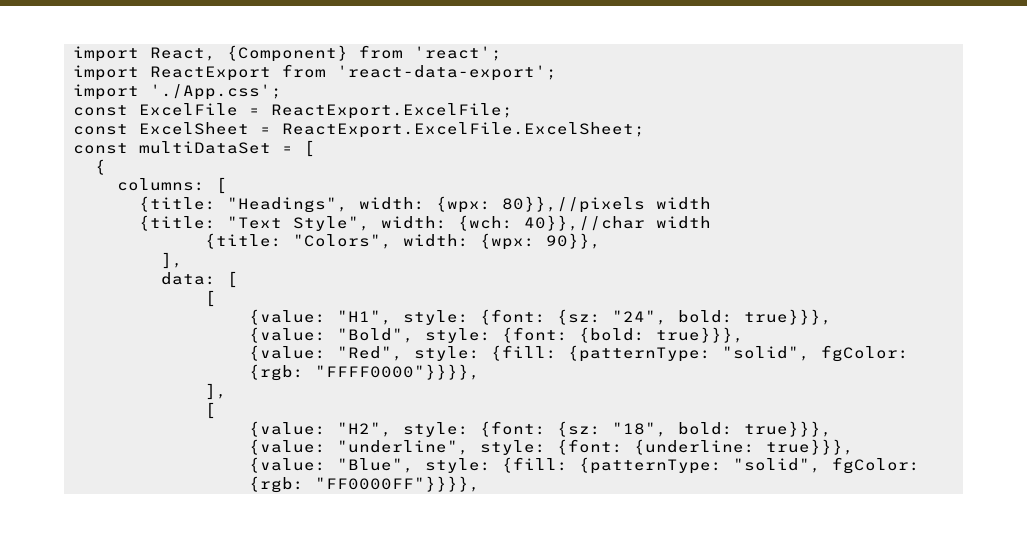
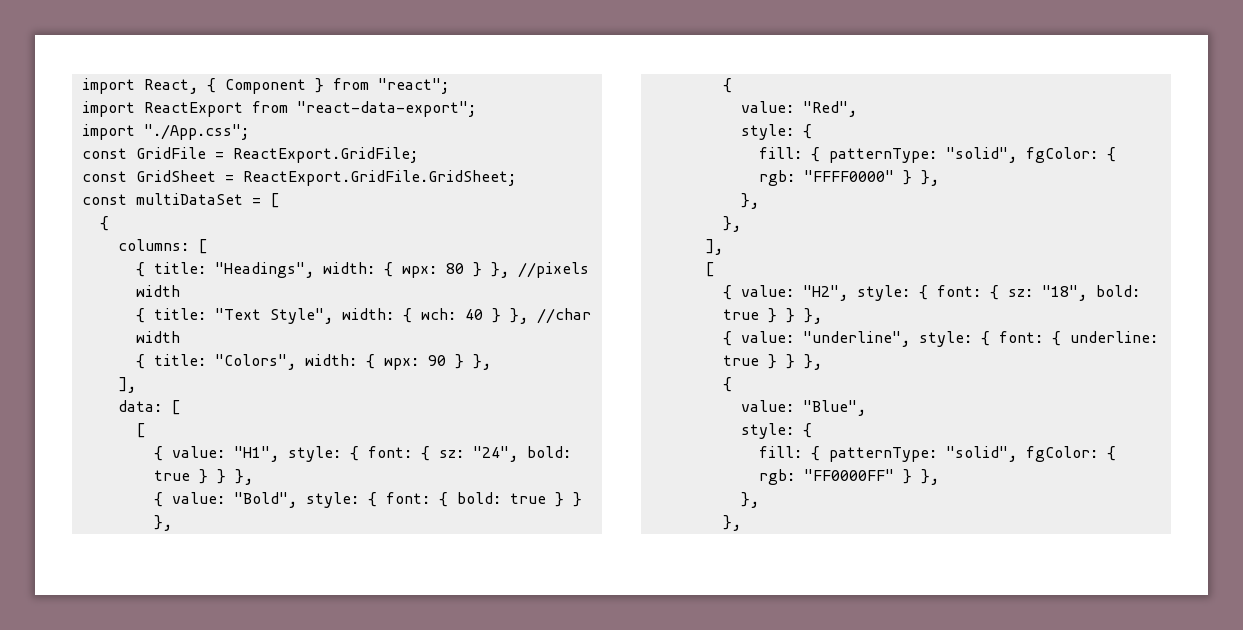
[227,45,503,62] {Component} from 'react'; -> [207,78,450,94] { Component } from "react";
[337,65,558,81] [73,84,283,100] [73,103,514,119] [73,122,646,138] 'react-data-export'; // import './App.css'; // const ExcelFile = ReactExport.ExcelFile; // const ExcelSheet = ReactExport.ExcelFile.ExcelSheet; -> [297,101,477,117] [82,124,250,140] [82,147,419,163] [82,170,517,186] "react-data-export"; // import "./App.css"; // const GridFile = ReactExport.GridFile; // const GridSheet = ReactExport.GridFile.GridSheet;
[139,196,712,213] [139,215,217,231] {title: "Headings", width: {wpx: 80}},//pixels width // {title: -> [136,262,590,278] [136,285,181,297] [136,308,207,323] { title: "Headings", width: { wpx: 80 } }, //pixels width // { title:
[458,215,712,231] [205,233,602,250] [161,252,184,269] [161,271,239,288] [205,290,217,307] [249,309,833,325] [249,327,745,343] [249,345,910,362] [249,364,481,381] [205,383,228,400] [205,402,217,419] [249,421,833,437] [249,439,855,455] [249,457,921,474] [249,476,481,493] {wch: 40}},//char width // {title: "Colors", width: {wpx: 90}}, // ], // data: [ // [ // {value: "H1", style: {font: {sz: "24", bold: true}}}, // {value: "Bold", style: {font: {bold: true}}}, // {value: "Red", style: {fill: {patternType: "solid", fgColor: {rgb: "FFFF0000"}}}}, // ], // [ // {value: "H2", style: {font: {sz: "18", bold: true}}}, // {value: "underline", style: {font: {underline: true}}}, // {value: "Blue", style: {fill: {patternType: "solid", fgColor: {rgb: "FF0000FF"}}}}, -> [403,308,592,324] [136,331,181,343] [136,354,492,370] [118,377,137,393] [118,400,181,415] [136,423,146,438] [154,446,572,462] [154,469,254,485] [154,492,583,508] [154,515,173,531] [723,78,733,93] [741,101,858,117] [741,124,813,140] [759,147,1117,163] [759,170,940,186] [741,193,760,209] [723,216,742,232] [705,239,724,255] [705,262,715,277] [723,285,1141,301] [723,308,823,324] [723,331,1159,347] [723,354,823,370] [723,377,733,392] [741,400,867,416] [741,423,813,439] [759,446,1117,462] [759,469,940,485] [741,492,760,508] [723,515,742,531] { wch: 40 } }, //char width // { title: "Colors", width: { wpx: 90 } }, // ], // data: [ // [ // { value: "H1", style: { font: { sz: "24", bold: true } } }, // { value: "Bold", style: { font: { bold: true } } }, // { // value: "Red", // style: { // fill: { patternType: "solid", fgColor: { rgb: "FFFF0000" } }, // }, // }, // ], // [ // { value: "H2", style: { font: { sz: "18", bold: true } } }, // { value: "underline", style: { font: { underline: true } } }, // { // value: "Blue", // style: { // fill: { patternType: "solid", fgColor: { rgb: "FF0000FF" } }, // }, // },

